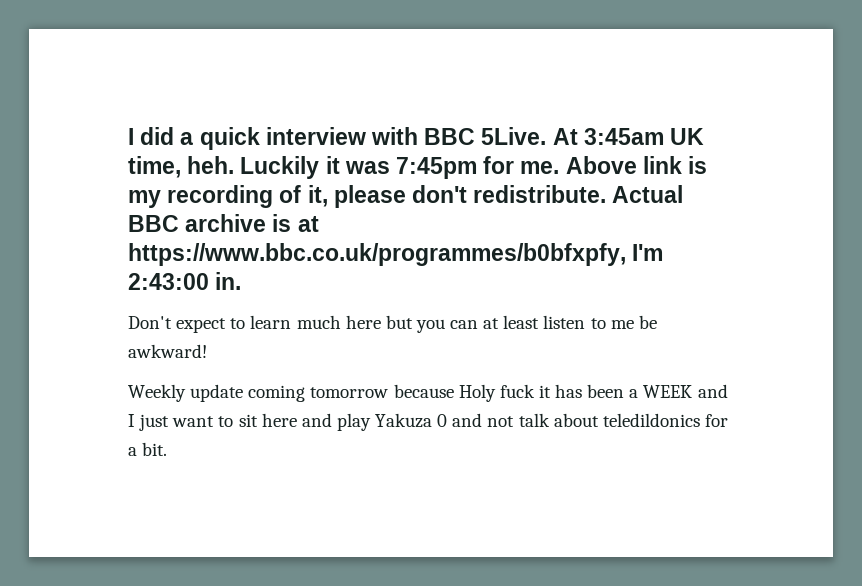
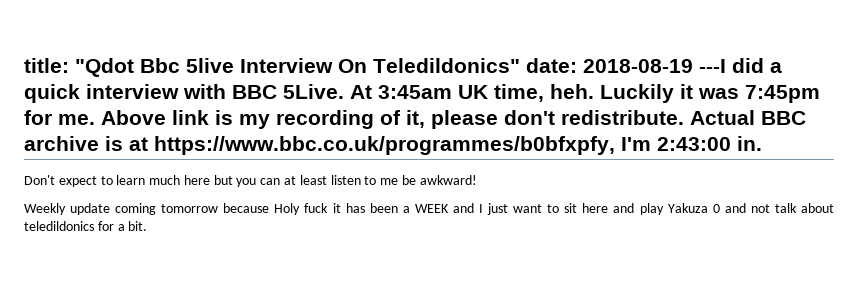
[128,128,134,145] I -> [24,58,726,77] title: "Qdot Bbc 5live Interview On Teledildonics" date: 2018-08-19 ---I

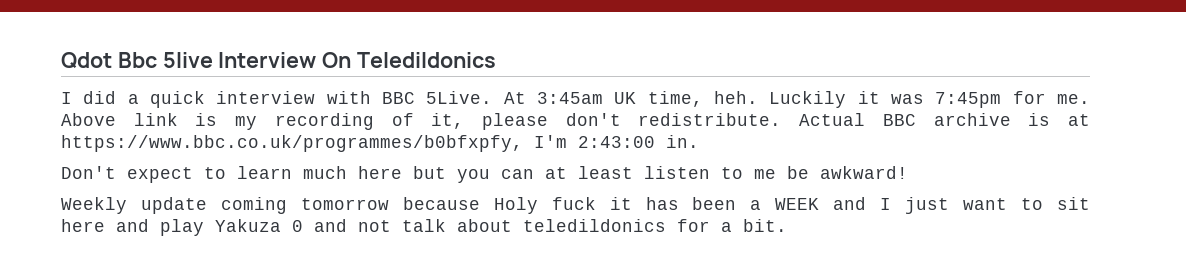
[24,58,134,77] title: "Qdot -> [61,52,112,69] Qdot
[373,58,726,73] Teledildonics" date: 2018-08-19 ---I -> [357,52,497,68] [61,92,72,104] Teledildonics // I

